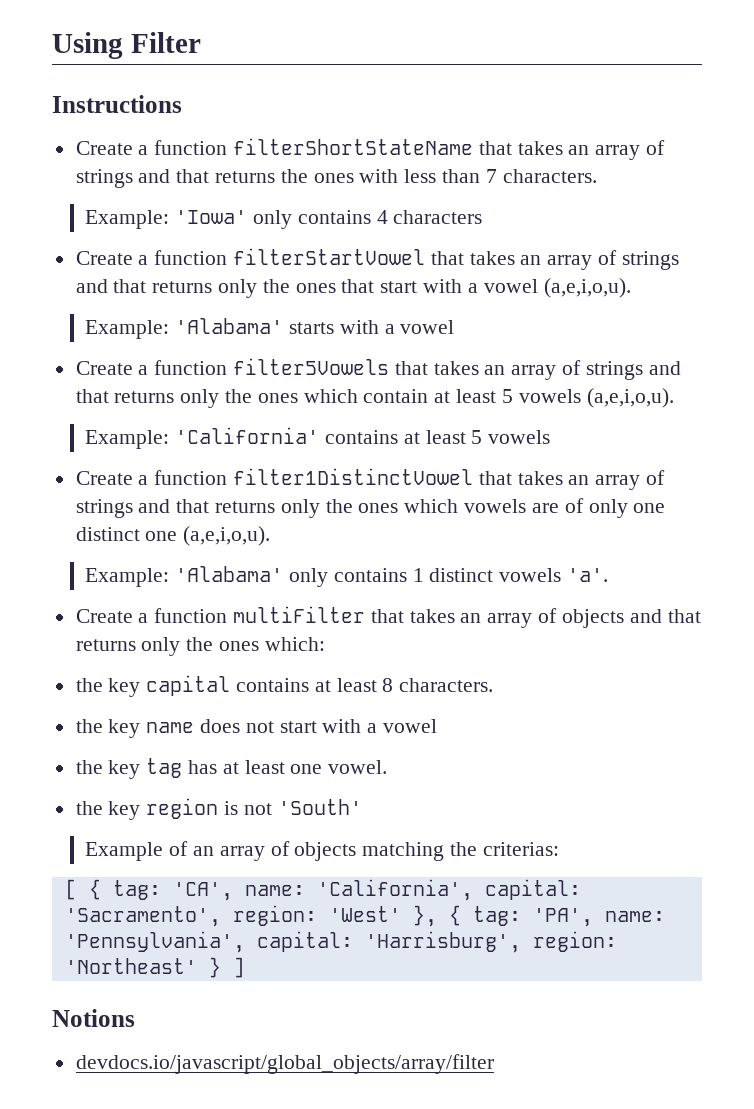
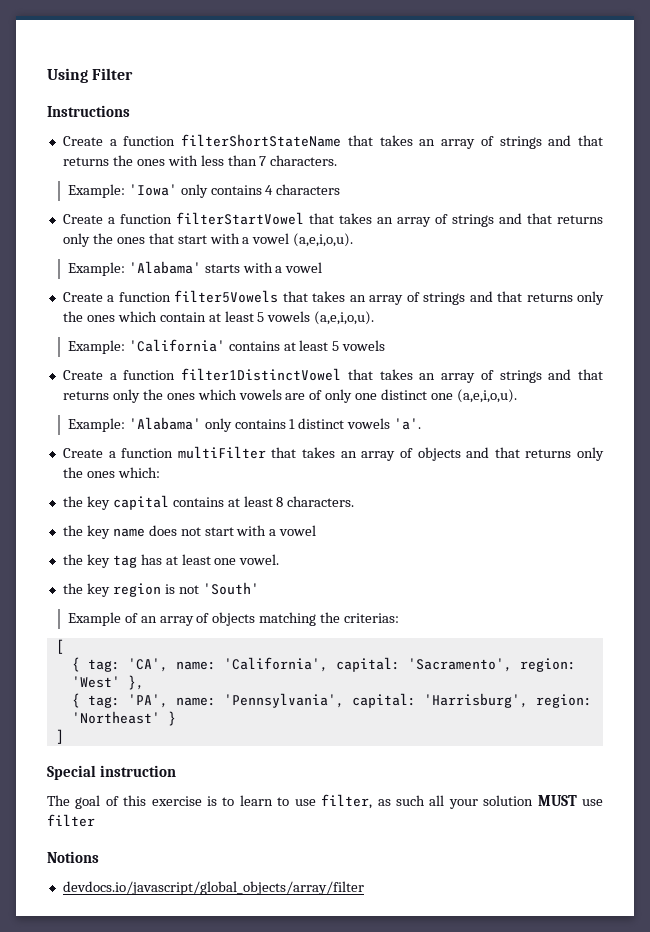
(77, 889) none -> (64, 646) //
(437, 916) none -> (144, 682) //
(221, 967) none -> (176, 718) //
(245, 967) none -> [47,765,176,780] [47,794,604,809] [47,814,95,827] // Special instruction // The goal of this exercise is to learn to use filter, as such all your solution MUST use filter

